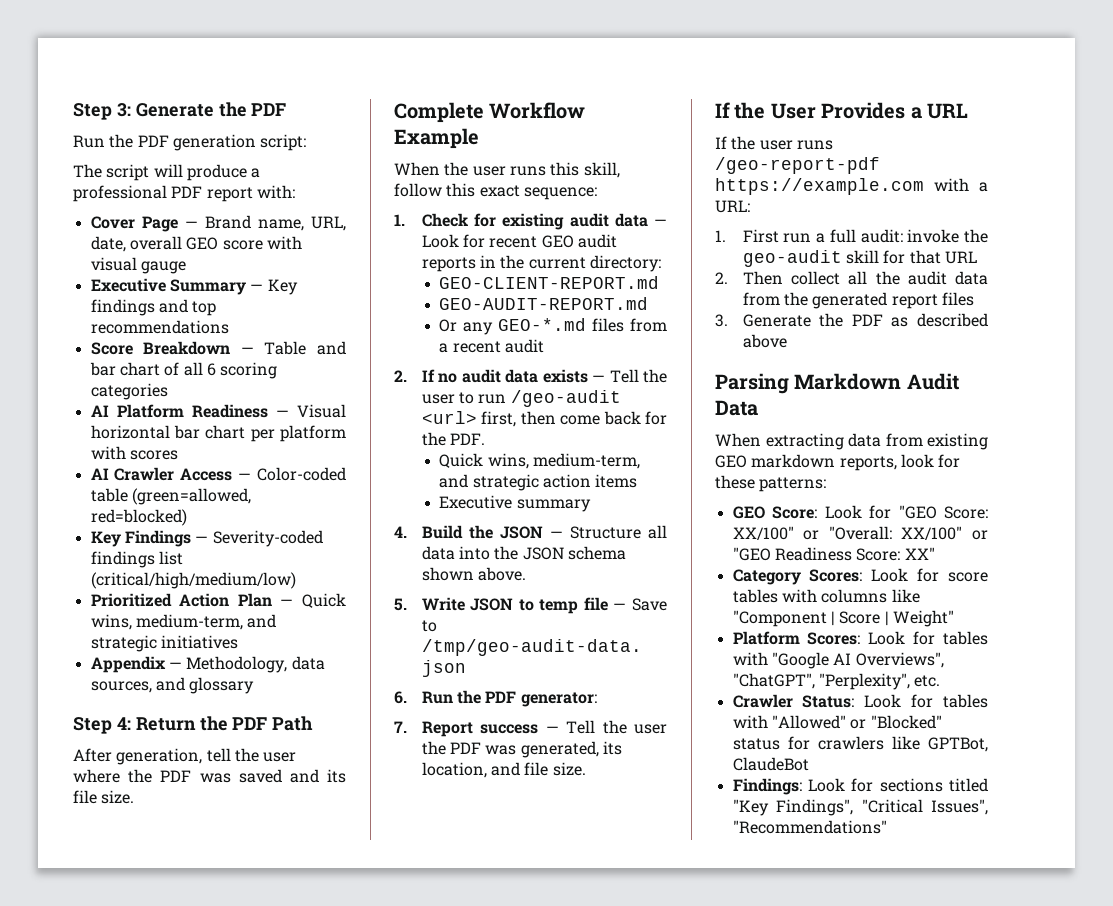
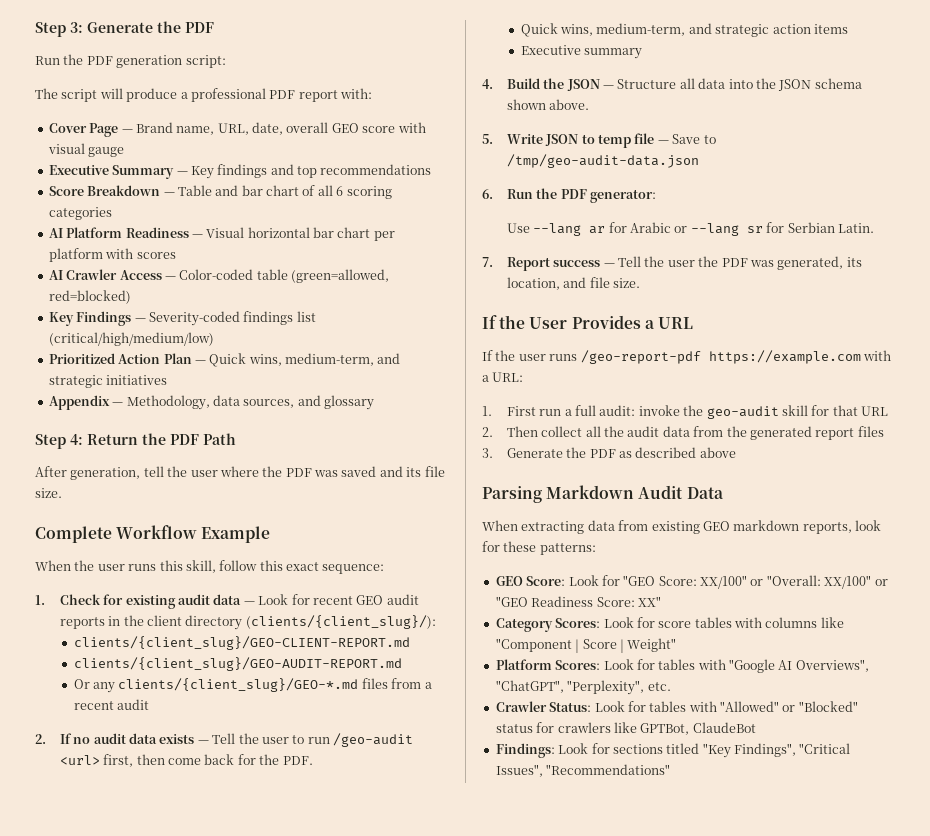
[528,255,662,272] [439,276,660,289] [439,297,649,310] current directory: // GEO-CLIENT-REPORT.md // GEO-AUDIT-REPORT.md -> [147,615,436,630] [73,636,410,650] [73,657,402,671] client directory (clients/{client_slug}/): // clients/{client_slug}/GEO-CLIENT-REPORT.md // clients/{client_slug}/GEO-AUDIT-REPORT.md
[498,318,587,331] GEO-*.md -> [118,678,359,692] clients/{client_slug}/GEO-*.md
(597, 699) none -> [506,222,874,236] // Use --lang ar for Arabic or --lang sr for Serbian Latin.

